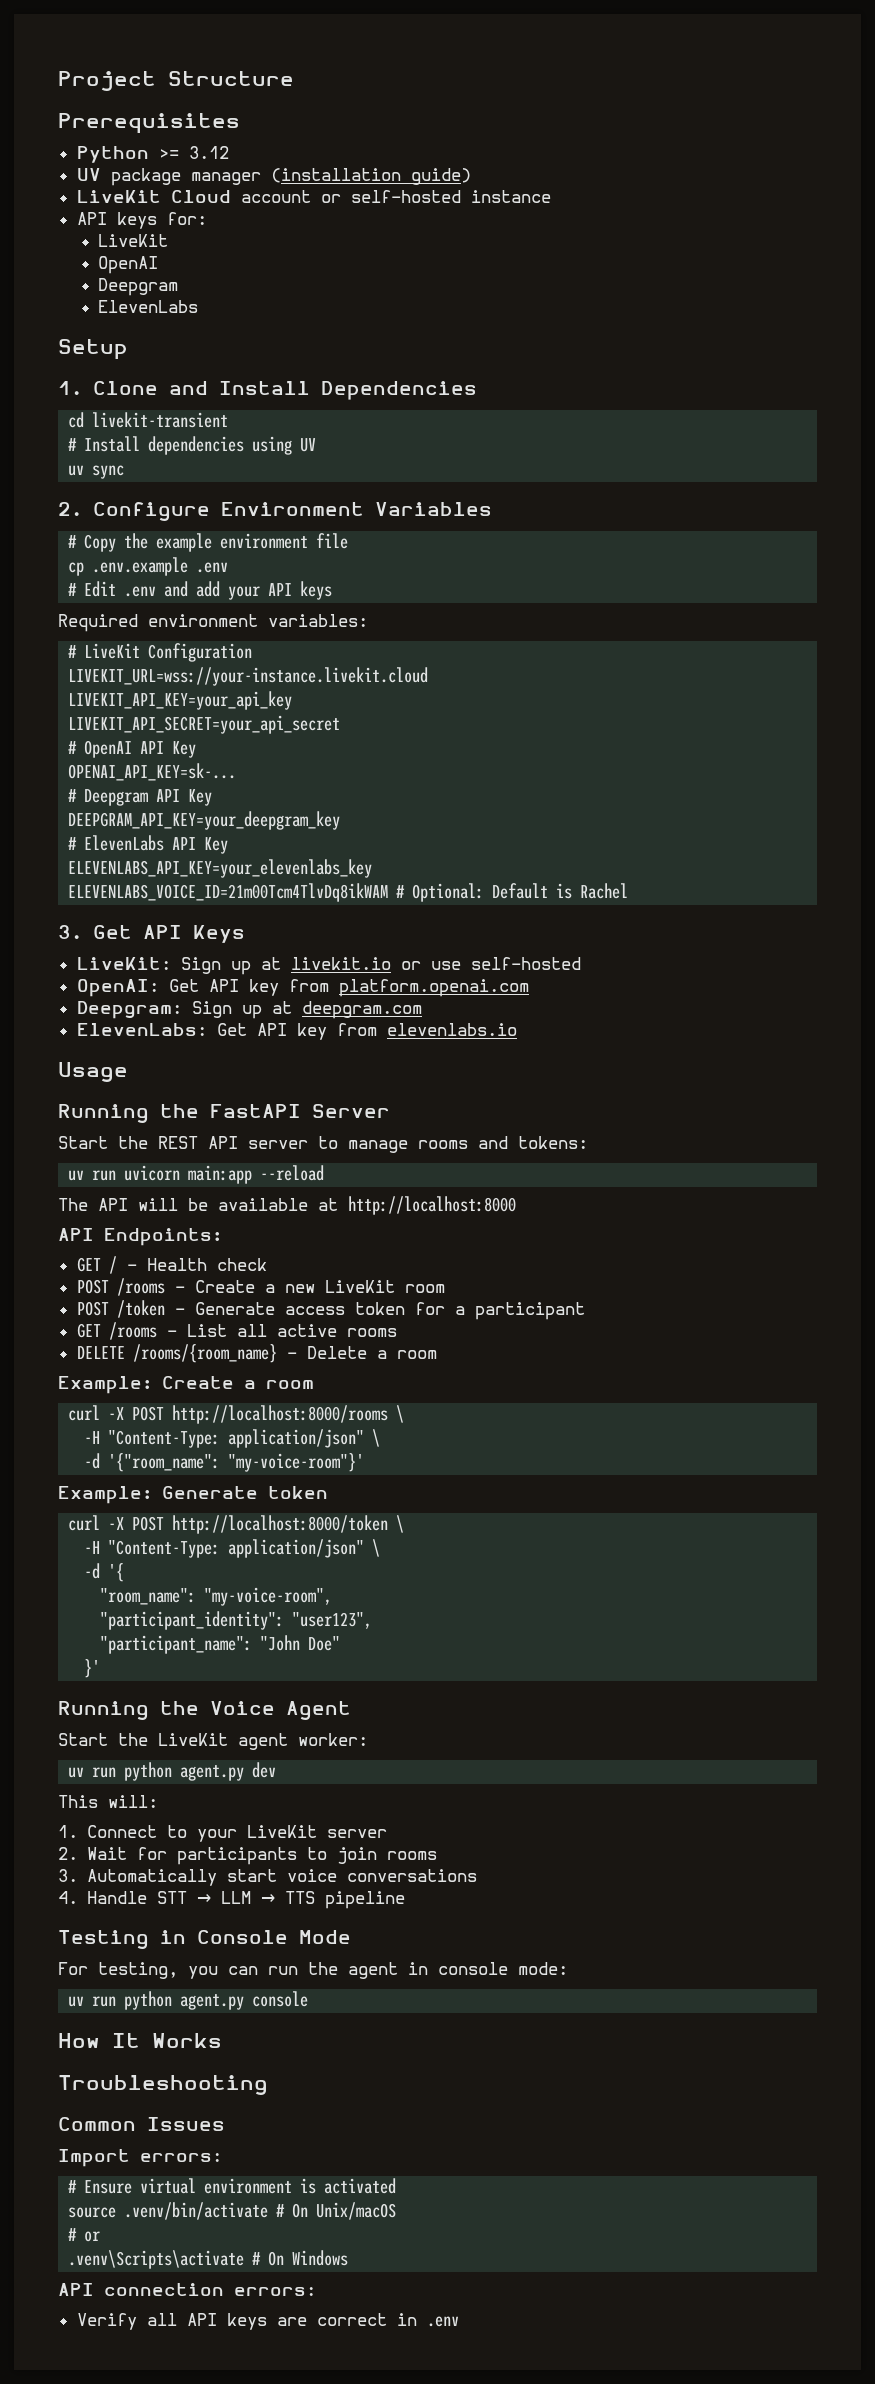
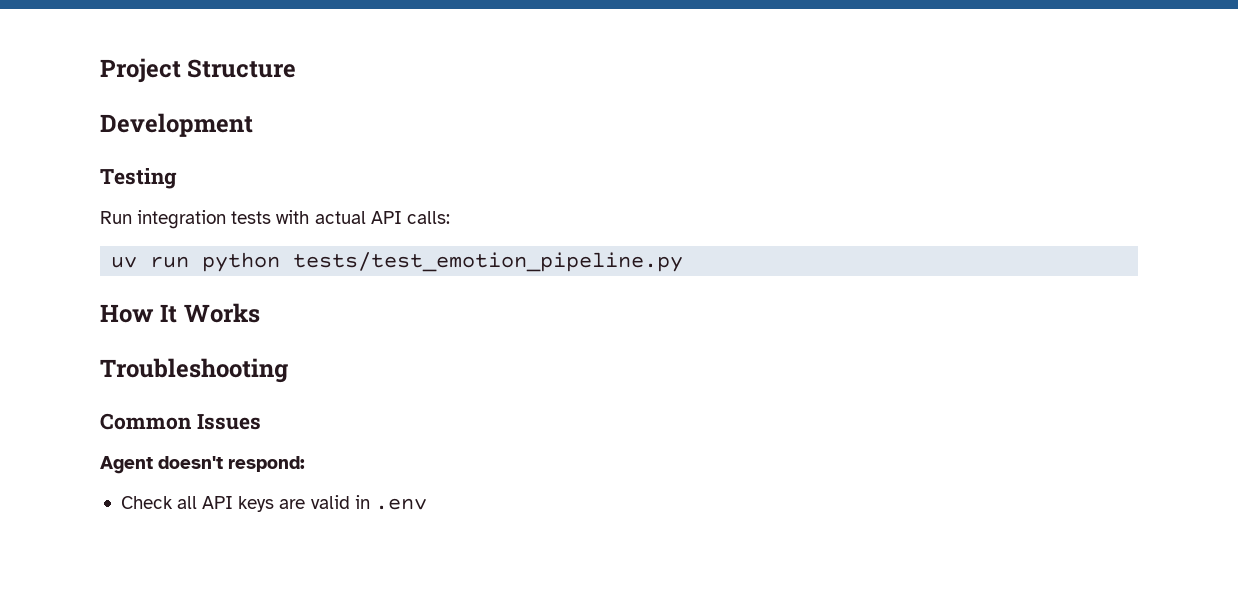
[58,113,240,134] [76,146,229,163] [76,168,471,186] [76,190,551,203] [76,212,207,229] [98,234,169,247] [98,256,159,274] [98,278,179,296] [98,300,199,313] [58,339,128,360] [58,381,477,400] [68,412,229,428] [68,436,317,455] [68,465,125,479] [58,502,492,521] [68,533,349,552] [68,557,229,576] [68,581,333,600] [58,614,368,632] [68,643,253,662] [68,667,429,686] [68,691,293,710] [68,715,341,734] [68,740,197,758] [68,763,237,781] [68,789,213,806] [68,811,341,830] [68,835,229,854] [68,859,373,878] [68,883,629,902] [58,925,245,943] [76,957,581,975] [76,979,529,997] [76,1001,422,1019] [76,1023,517,1040] [58,1062,128,1082] [58,1104,390,1123] [58,1136,588,1153] [68,1165,325,1184] [58,1196,516,1215] [58,1228,222,1246] [76,1256,267,1274] [76,1278,445,1296] [76,1300,585,1320] [76,1322,397,1340] [76,1344,437,1363] [58,1376,314,1394] [68,1405,405,1424] [84,1429,381,1448] [84,1453,365,1472] [58,1486,328,1504] [68,1515,405,1534] [84,1539,381,1558] [84,1563,125,1582] [100,1587,333,1606] [100,1611,373,1630] [100,1635,341,1654] [84,1659,101,1678] [58,1701,351,1720] [58,1733,368,1750] [68,1762,277,1781] [58,1795,158,1808] [58,1825,387,1842] [58,1847,437,1865] [58,1869,477,1886] [58,1891,405,1909] [58,1930,351,1949] [58,1962,568,1979] [68,1991,309,2010] Prerequisites // Python >= 3.12 // UV package manager (installation guide) // LiveKit Cloud account or self-hosted instance // API keys for: // LiveKit // OpenAI // Deepgram // ElevenLabs // Setup // 1. Clone and Install Dependencies // cd livekit-transient // # Install dependencies using UV // uv sync // 2. Configure Environment Variables // # Copy the example environment file // cp .env.example .env // # Edit .env and add your API keys // Required environment variables: // # LiveKit Configuration // LIVEKIT_URL=wss://your-instance.livekit.cloud // LIVEKIT_API_KEY=your_api_key // LIVEKIT_API_SECRET=your_api_secret // # OpenAI API Key // OPENAI_API_KEY=sk-... // # Deepgram API Key // DEEPGRAM_API_KEY=your_deepgram_key // # ElevenLabs API Key // ELEVENLABS_API_KEY=your_elevenlabs_key // ELEVENLABS_VOICE_ID=21m00Tcm4TlvDq8ikWAM # Optional: Default is Rachel // 3. Get API Keys // LiveKit: Sign up at livekit.io or use self-hosted // OpenAI: Get API key from platform.openai.com // Deepgram: Sign up at deepgram.com // ElevenLabs: Get API key from elevenlabs.io // Usage // Running the FastAPI Server // Start the REST API server to manage rooms and tokens: // uv run uvicorn main:app --reload // The API will be available at http://localhost:8000 // API Endpoints: // GET / - Health check // POST /rooms - Create a new LiveKit room // POST /token - Generate access token for a participant // GET /rooms - List all active rooms // DELETE /rooms/{room_name} - Delete a room // Example: Create a room // curl -X POST http://localhost:8000/rooms \ // -H "Content-Type: application/json" \ // -d '{"room_name": "my-voice-room"}' // Example: Generate token // curl -X POST http://localhost:8000/token \ // -H "Content-Type: application/json" \ // -d '{ // "room_name": "my-voice-room", // "participant_identity": "user123", // "participant_name": "John Doe" // }' // Running the Voice Agent // Start the LiveKit agent worker: // uv run python agent.py dev // This will: // 1. Connect to your LiveKit server // 2. Wait for participants to join rooms // 3. Automatically start voice conversations // 4. Handle STT → LLM → TTS pipeline // Testing in Console Mode // For testing, you can run the agent in console mode: // uv run python agent.py console -> [100,113,253,137] [100,168,177,189] [100,210,450,229] [111,252,684,272] Development // Testing // Run integration tests with actual API calls: // uv run python tests/test_emotion_pipeline.py
[58,2149,222,2167] [68,2178,397,2194] [68,2202,397,2220] [68,2228,101,2242] [68,2250,349,2269] [58,2283,316,2296] [76,2313,137,2330] Import errors: // # Ensure virtual environment is activated // source .venv/bin/activate # On Unix/macOS // # or // .venv\Scripts\activate # On Windows // API connection errors: // Verify -> [100,456,306,474] [120,496,173,509] Agent doesn't respond: // Check
[316,2313,387,2326] correct -> [310,495,350,509] valid

